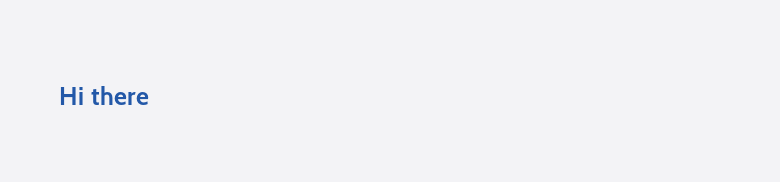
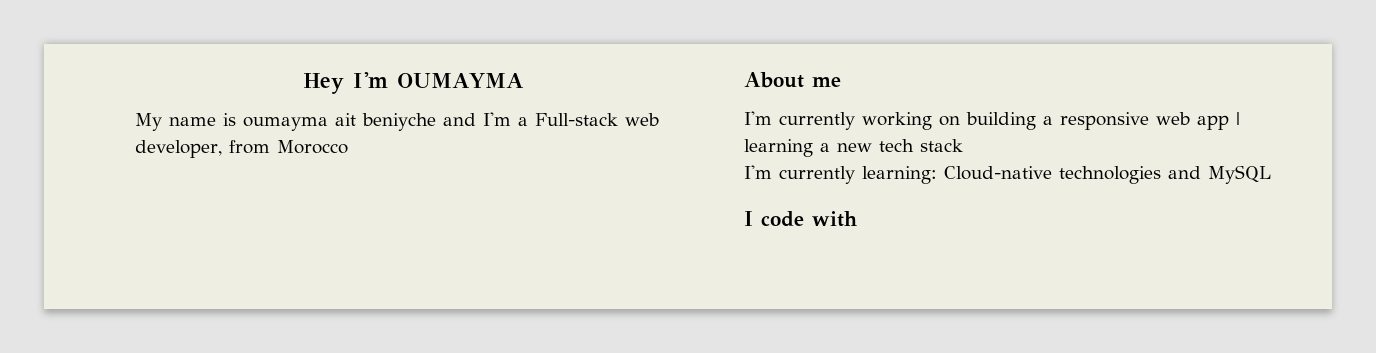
[59,86,149,105] Hi there -> [302,72,525,94] [135,112,659,131] [135,140,348,158] [744,72,841,88] [744,111,1240,130] [744,139,963,157] [744,165,1271,184] [744,211,857,227] Hey I'm OUMAYMA // My name is oumayma ait beniyche and I'm a Full-stack web developer, from Morocco // About me // I'm currently working on building a responsive web app | learning a new tech stack // I'm currently learning: Cloud-native technologies and MySQL // I code with

